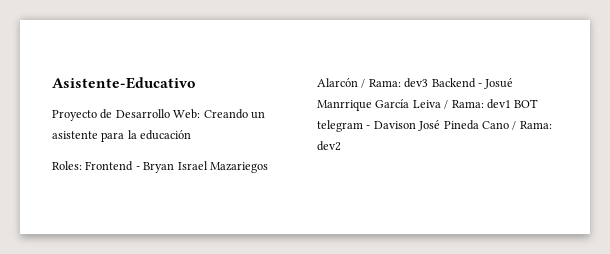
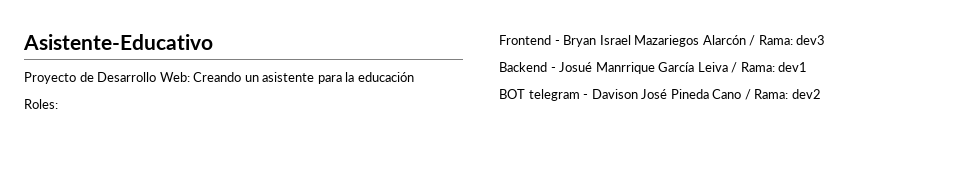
(82, 165) none -> (58, 104) //
(429, 83) none -> (826, 40) //
(511, 104) none -> (808, 67) //

